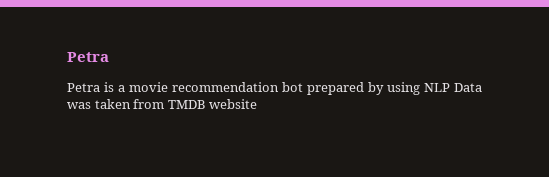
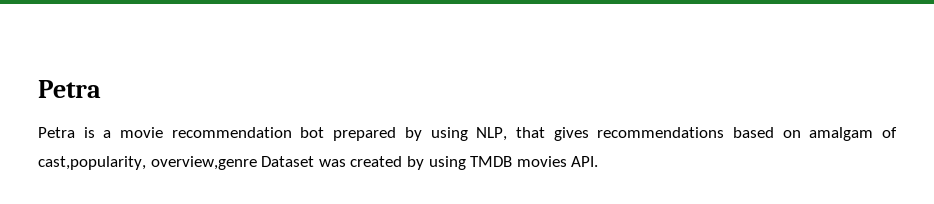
[424,83,482,92] [67,99,258,109] NLP Data was taken from TMDB website -> [476,127,897,141] [38,156,599,170] NLP, that gives recommendations based on amalgam of cast,popularity, overview,genre Dataset was created by using TMDB movies API.

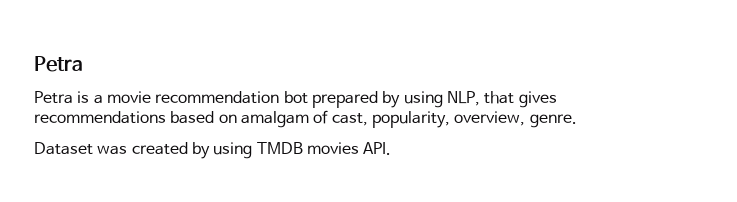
[38,156,257,170] cast,popularity, overview,genre -> [331,111,577,128] cast, popularity, overview, genre. //

